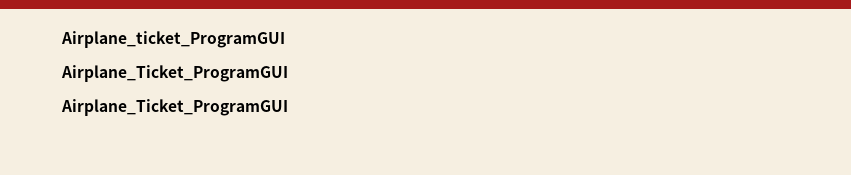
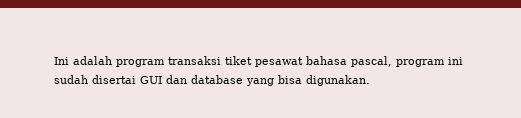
[61,31,285,48] [61,65,288,82] [61,99,288,116] Airplane_ticket_ProgramGUI // Airplane_Ticket_ProgramGUI // Airplane_Ticket_ProgramGUI -> [54,56,463,67] [54,75,370,86] Ini adalah program transaksi tiket pesawat bahasa pascal, program ini sudah disertai GUI dan database yang bisa digunakan.

